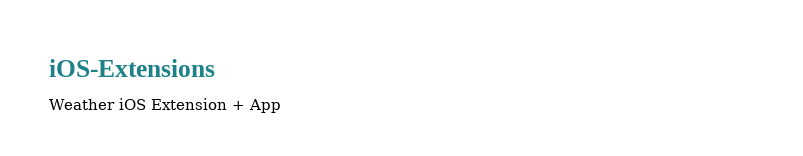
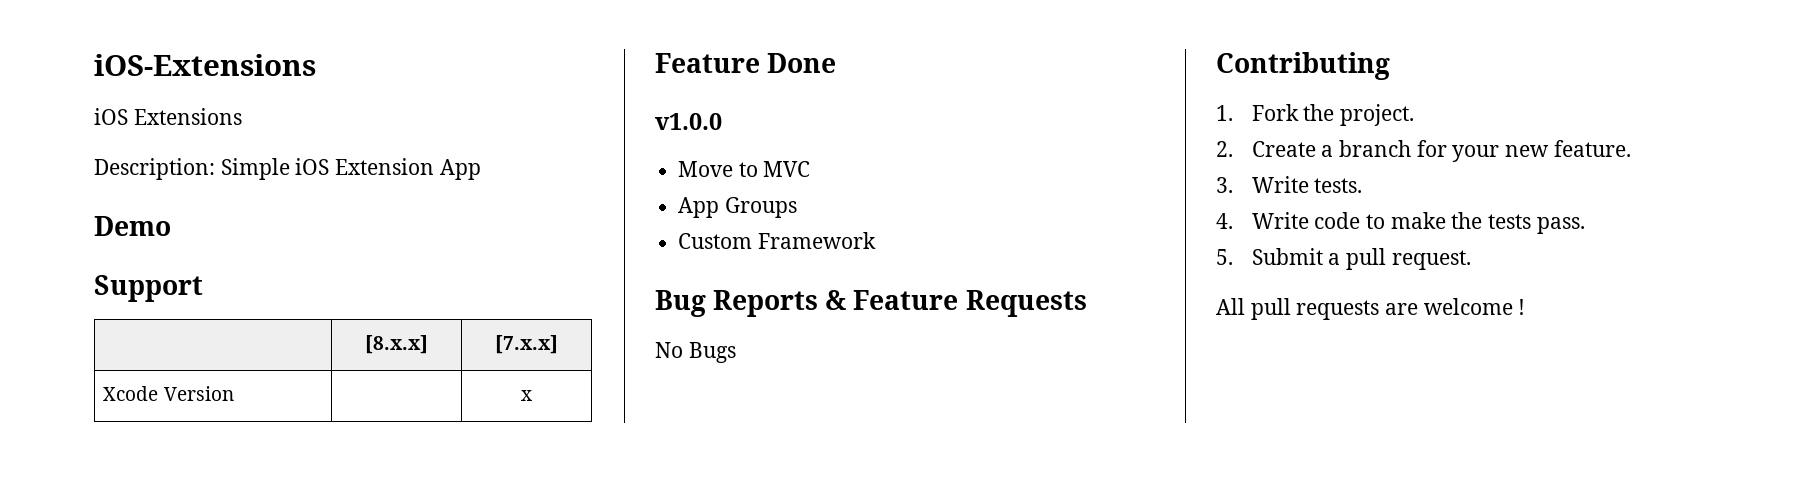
[49,99,115,110] Weather -> [94,108,242,125] [94,158,290,180] iOS Extensions // Description: Simple
[231,99,281,113] + App -> [439,159,481,180] [94,216,171,236] [94,275,203,302] [365,335,428,354] [495,335,558,354] [103,386,234,401] [521,390,532,401] [655,53,837,73] [655,113,722,130] [678,161,811,177] [678,197,797,218] [678,232,876,249] [655,290,1087,317] [655,342,736,363] [1216,52,1390,80] [1216,104,1415,126] [1216,140,1631,162] [1216,176,1363,193] [1216,212,1585,234] [1216,248,1471,270] [1216,298,1526,320] App // Demo // Support // | [8.x.x] | [7.x.x] // Xcode Version | | x // Feature Done // v1.0.0 // Move to MVC // App Groups // Custom Framework // Bug Reports & Feature Requests // No Bugs // Contributing // 1. Fork the project. // 2. Create a branch for your new feature. // 3. Write tests. // 4. Write code to make the tests pass. // 5. Submit a pull request. // All pull requests are welcome !

